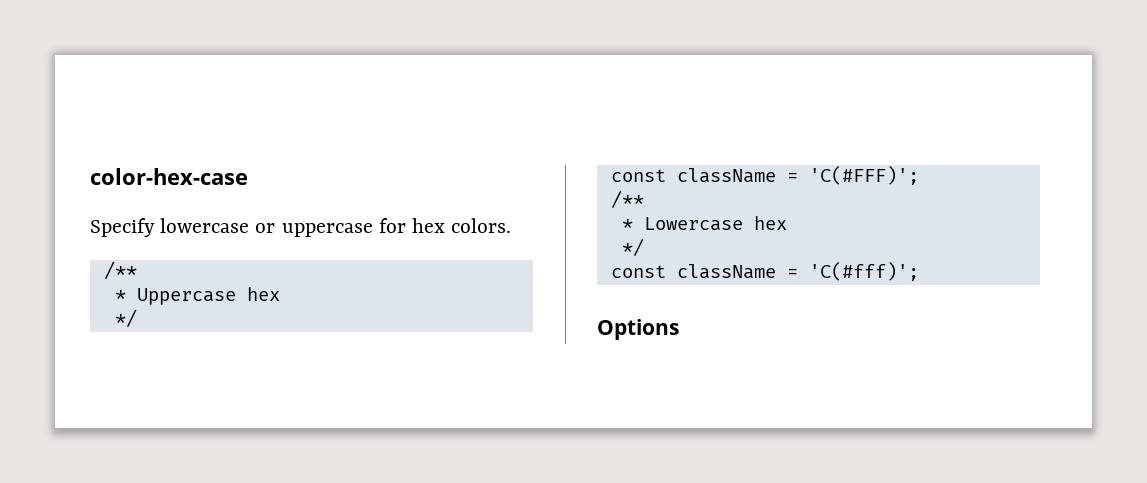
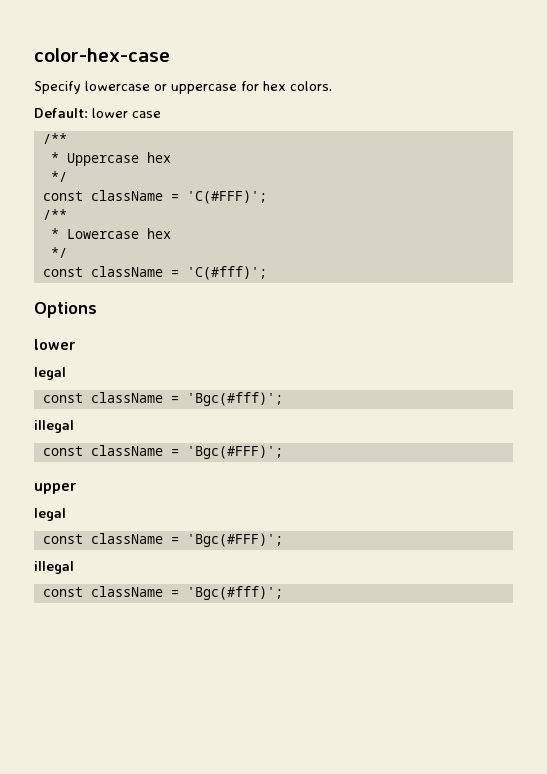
(512, 225) none -> [34,108,161,118] // Default: lower case
(679, 329) none -> [34,339,76,350] [34,367,66,380] [42,392,283,406] [34,420,74,433] [42,445,283,459] [34,483,77,494] [34,508,66,521] [42,533,283,547] [34,561,74,574] [42,586,283,600] // lower // legal // const className = 'Bgc(#fff)'; // illegal // const className = 'Bgc(#FFF)'; // upper // legal // const className = 'Bgc(#FFF)'; // illegal // const className = 'Bgc(#fff)';

